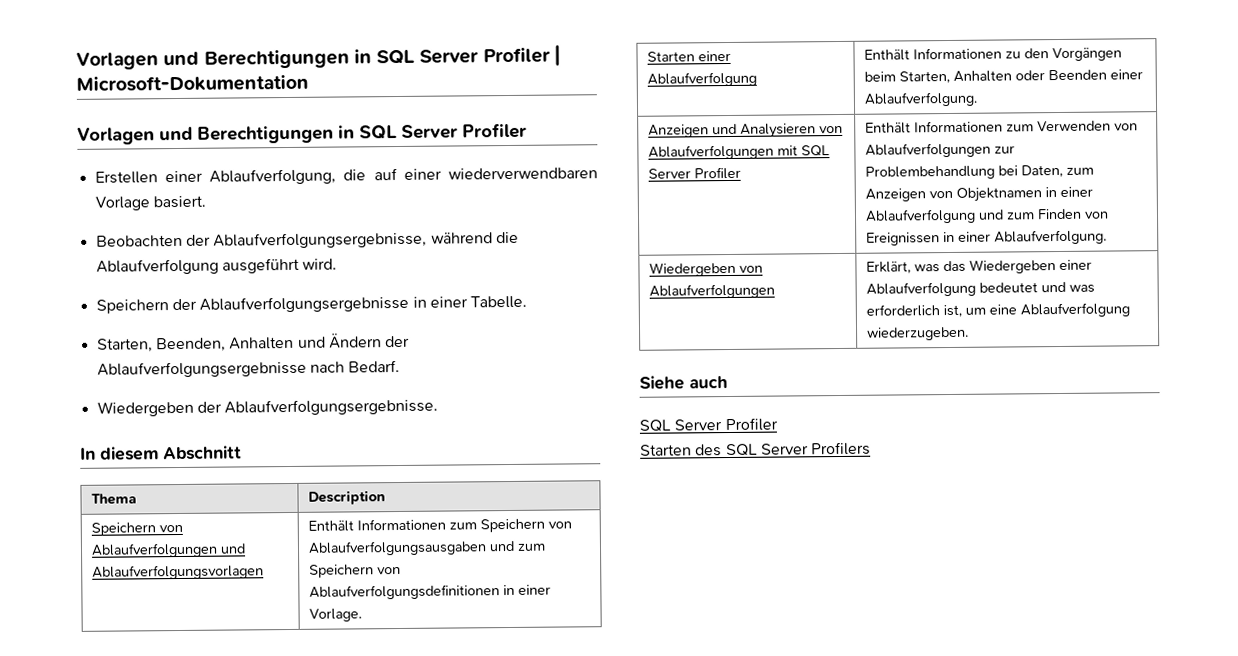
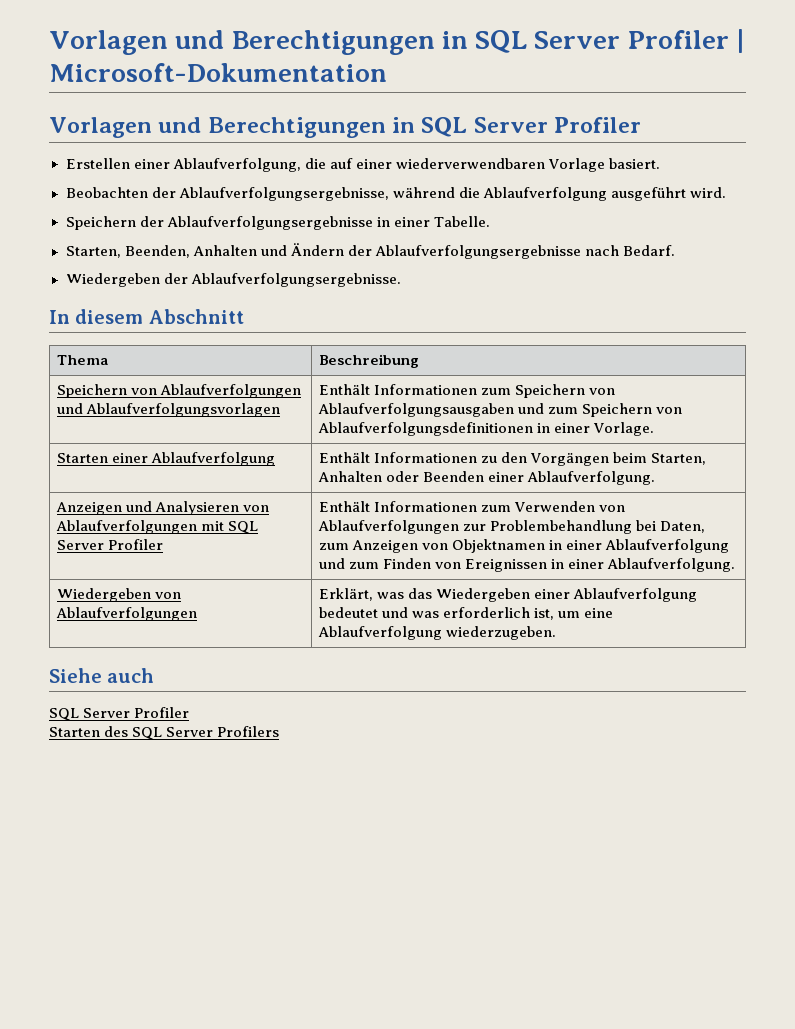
[308,490,387,505] Description -> [318,354,419,368] Beschreibung

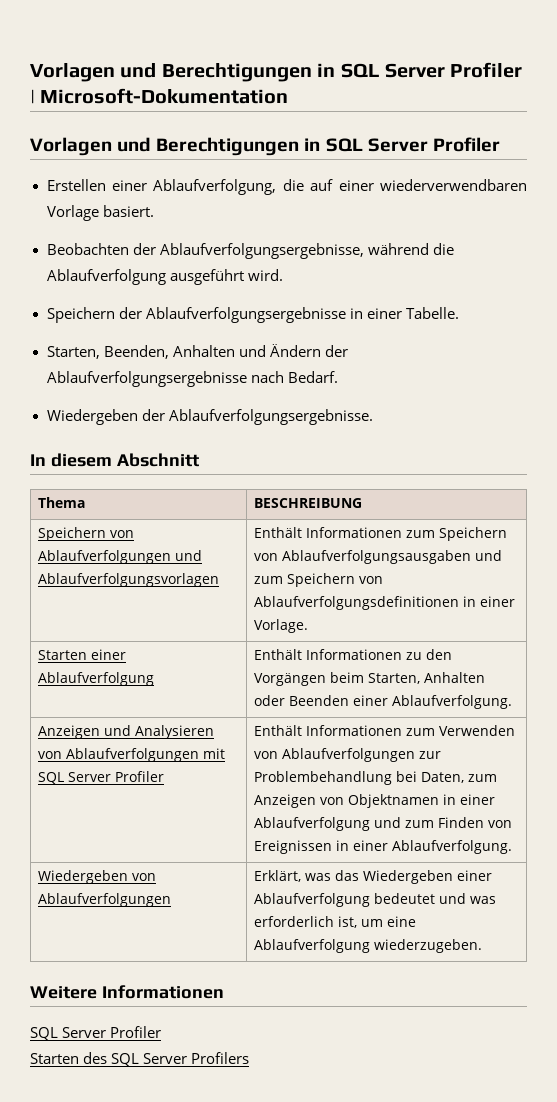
[318,354,419,368] Beschreibung -> [253,498,362,508] BESCHREIBUNG
[49,668,155,683] Siehe auch -> [30,985,224,999] Weitere Informationen

